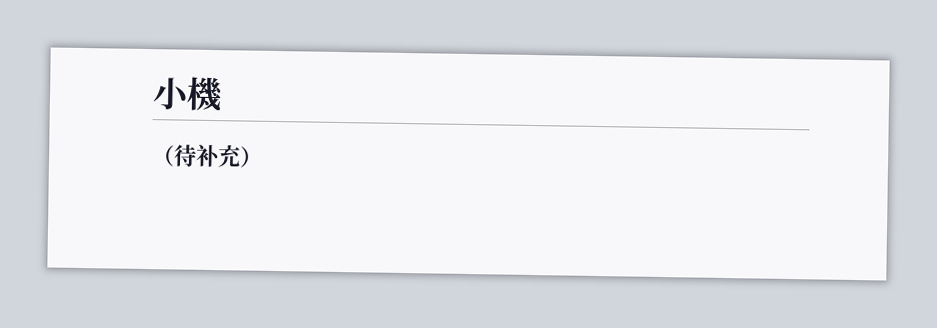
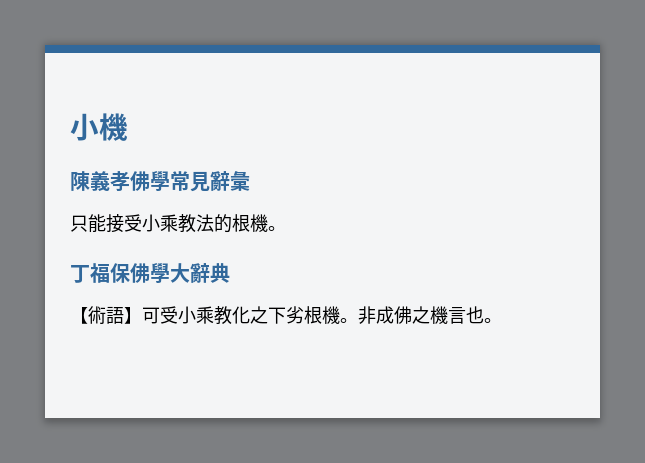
[151,144,263,168] （待补充） -> [70,171,250,192] [70,214,286,233] [70,263,230,283] [70,306,502,325] 陳義孝佛學常見辭彙 // 只能接受小乘教法的根機。 // 丁福保佛學大辭典 // 【術語】可受小乘教化之下劣根機。非成佛之機言也。

